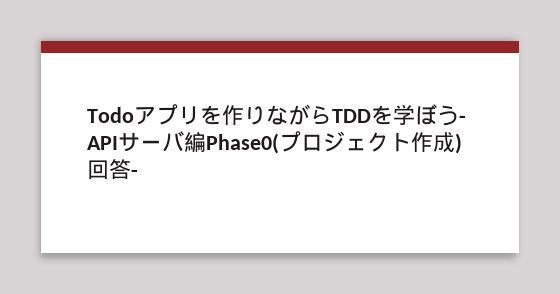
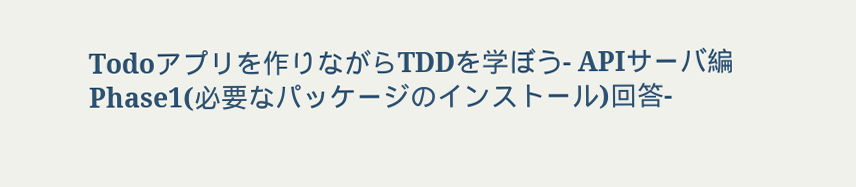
[206,131,455,154] Phase0(プロジェクト作成 -> [88,83,600,112] Phase1(必要なパッケージのインストール

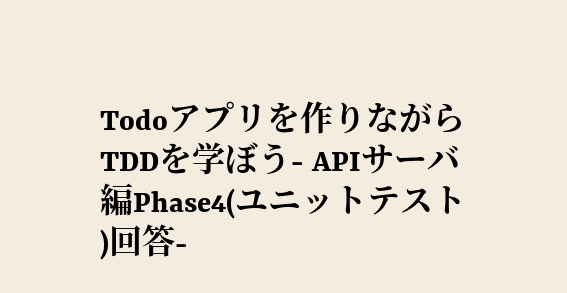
[88,83,600,112] Phase1(必要なパッケージのインストール -> [133,186,466,219] Phase4(ユニットテスト

